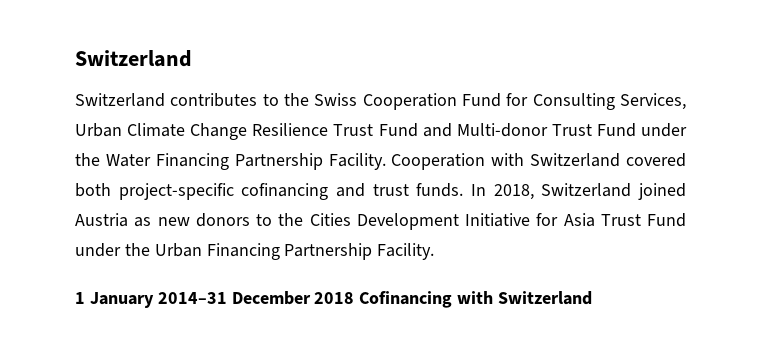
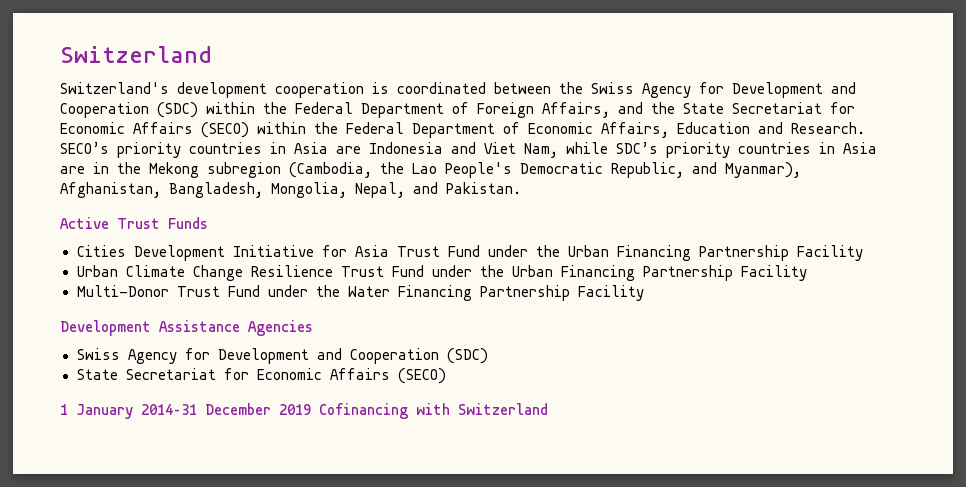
[75,93,686,110] [75,123,688,140] [75,153,686,170] [75,183,687,200] [75,213,304,227] Switzerland contributes to the Swiss Cooperation Fund for Consulting Services, Urban Climate Change Resilience Trust Fund and Multi-donor Trust Fund under the Water Financing Partnership Facility. Cooperation with Switzerland covered both project-specific cofinancing and trust funds. In 2018, Switzerland joined Austria as new donors to the -> [60,82,856,98] [60,102,855,118] [60,122,865,138] [60,142,877,158] [60,162,801,178] [60,182,521,198] [60,217,208,229] Switzerland's development cooperation is coordinated between the Swiss Agency for Development and Cooperation (SDC) within the Federal Department of Foreign Affairs, and the State Secretariat for Economic Affairs (SECO) within the Federal Department of Economic Affairs, Education and Research. SECO’s priority countries in Asia are Indonesia and Viet Nam, while SDC’s priority countries in Asia are in the Mekong subregion (Cambodia, the Lao People's Democratic Republic, and Myanmar), Afghanistan, Bangladesh, Mongolia, Nepal, and Pakistan. // Active Trust Funds //
[377,243,435,260] Facility. -> [796,245,863,261] [76,265,807,281] [76,285,644,301] [60,320,313,336] [76,348,488,364] [76,368,446,384] Facility // Urban Climate Change Resilience Trust Fund under the Urban Financing Partnership Facility // Multi-Donor Trust Fund under the Water Financing Partnership Facility // Development Assistance Agencies // Swiss Agency for Development and Cooperation (SDC) // State Secretariat for Economic Affairs (SECO)
[314,292,355,304] 2018 -> [279,404,311,415] 2019

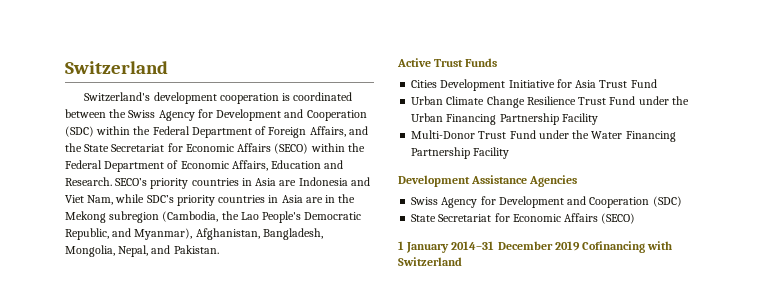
[487,245,863,261] under the Urban Financing Partnership Facility -> (657, 83) none

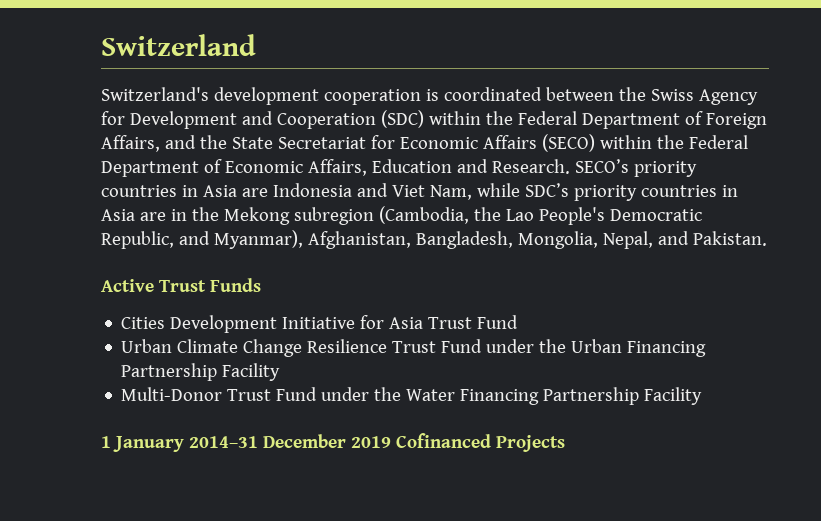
[398,175,578,187] [411,196,682,208] [411,213,636,224] // Development Assistance Agencies // Swiss Agency for Development and Cooperation (SDC) // State Secretariat for Economic Affairs (SECO) -> (703, 396) none
[582,241,673,253] [398,257,462,266] Cofinancing with Switzerland -> [396,433,565,452] Cofinanced Projects

